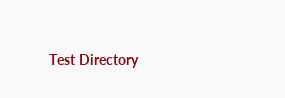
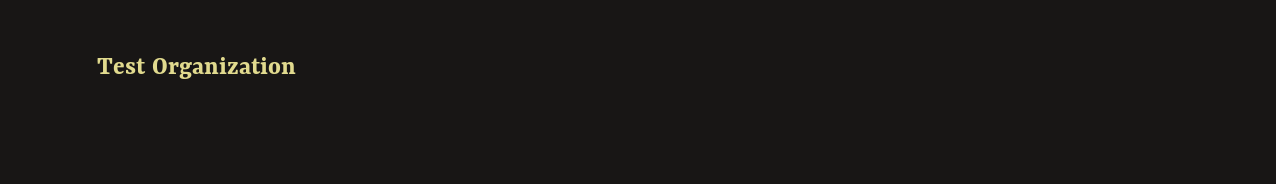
[78,54,139,68] Directory -> [152,57,297,79] Organization

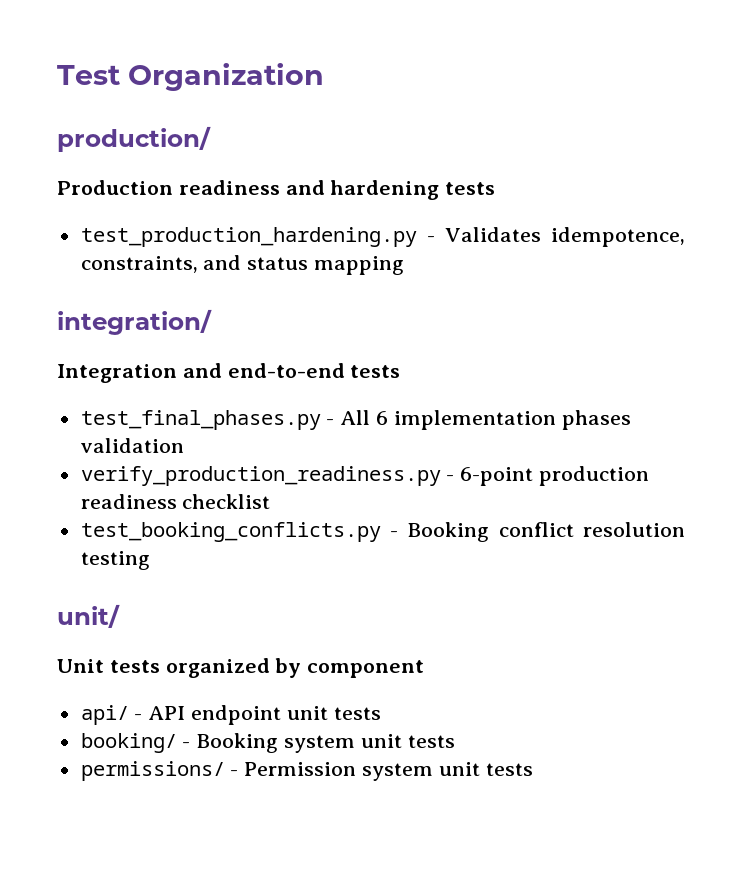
(297, 68) none -> [57,126,211,152] [57,180,496,200] [80,227,686,247] [80,255,405,275] [57,309,212,335] [57,363,401,383] [80,410,631,430] [80,438,184,453] [80,466,650,486] [80,494,271,509] [80,522,685,542] [80,551,150,570] [57,604,120,628] [57,658,425,678] [80,705,381,725] [80,733,455,753] [80,761,533,781] // production/ // Production readiness and hardening tests // test_production_hardening.py - Validates idempotence, constraints, and status mapping // integration/ // Integration and end-to-end tests // test_final_phases.py - All 6 implementation phases validation // verify_production_readiness.py - 6-point production readiness checklist // test_booking_conflicts.py - Booking conflict resolution testing // unit/ // Unit tests organized by component // api/ - API endpoint unit tests // booking/ - Booking system unit tests // permissions/ - Permission system unit tests

